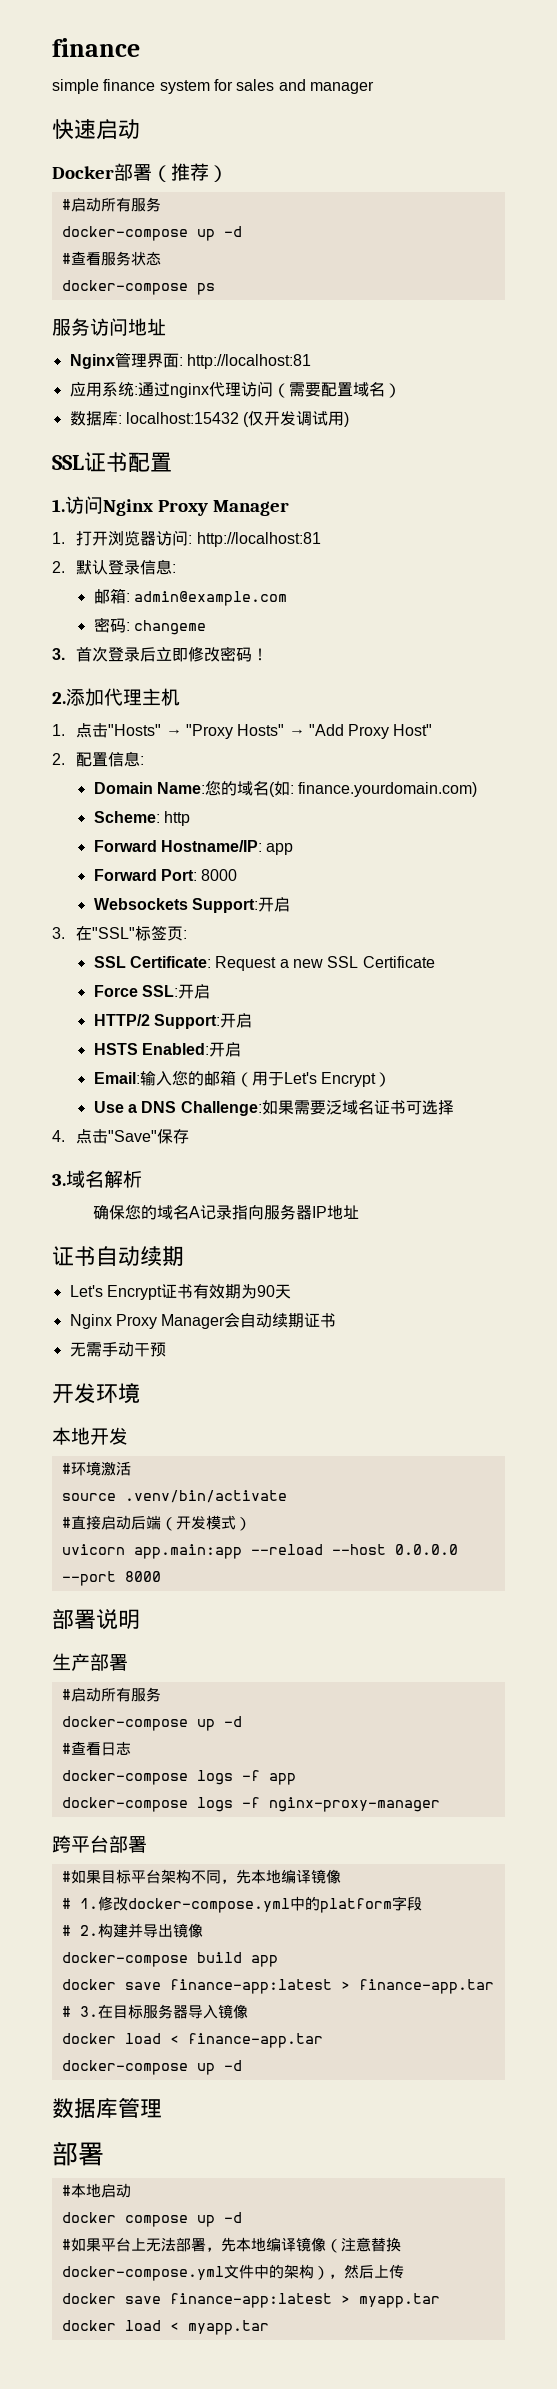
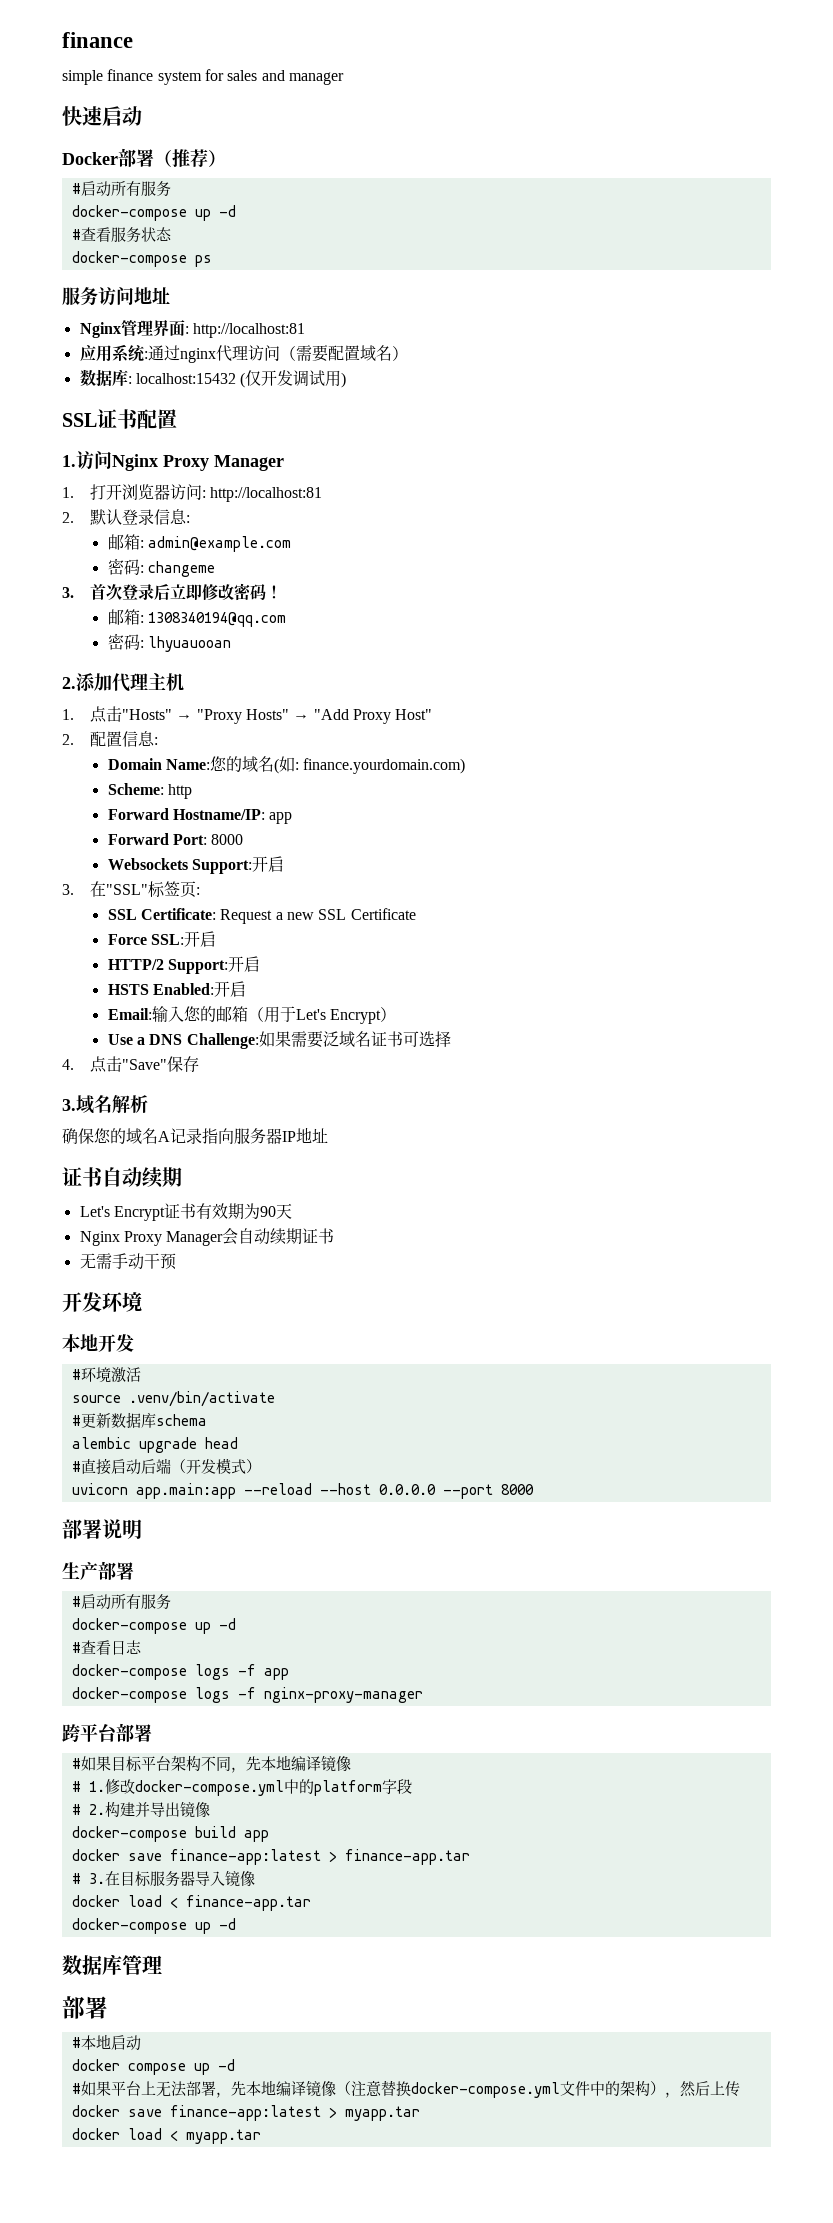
(269, 654) none -> [107,609,287,627] [107,633,232,652] // 邮箱: 1308340194@qq.com // 密码: lhyuauooan
(287, 1496) none -> [71,1412,207,1428] [71,1437,238,1453] // #更新数据库schema // alembic upgrade head

